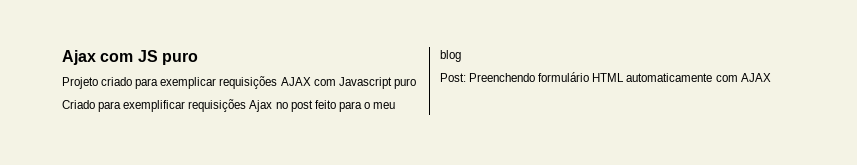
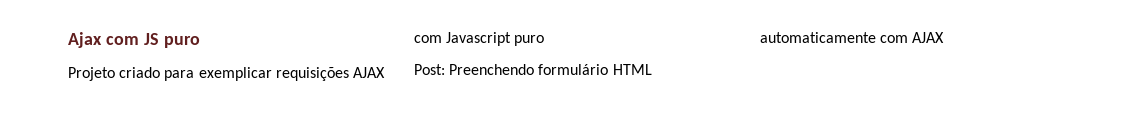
[62,99,396,112] [440,50,461,62] // Criado para exemplificar requisições Ajax no post feito para o meu blog -> (545, 40) none

